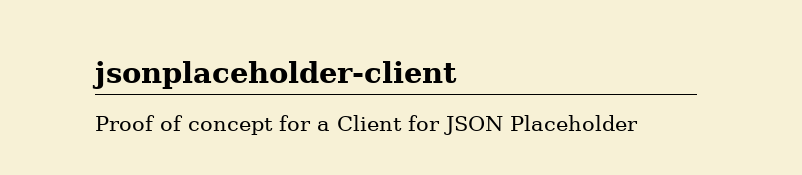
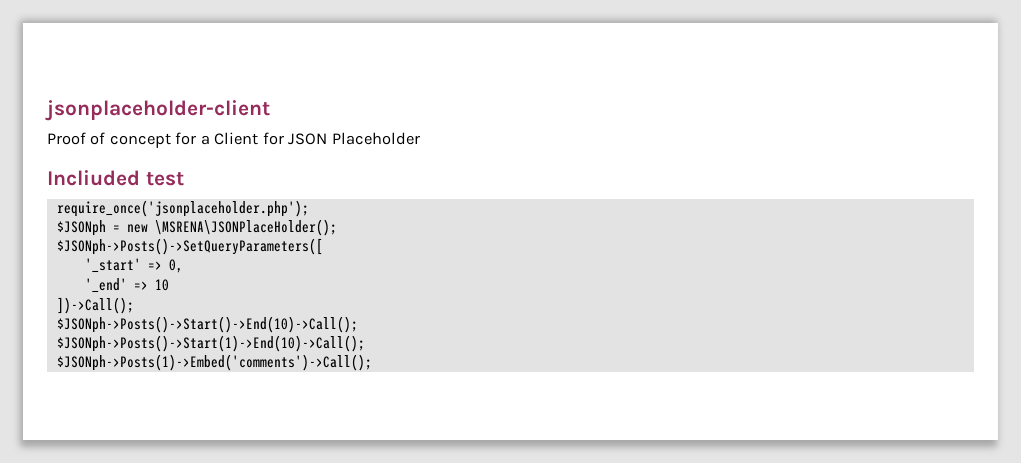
(638, 123) none -> [47,170,184,186] [56,200,309,217] [56,219,337,236] [56,238,323,255] [84,258,183,273] [84,278,169,293] [56,297,134,314] [56,316,358,333] [56,335,365,352] [56,354,372,371] // Incliuded test // require_once('jsonplaceholder.php'); // $JSONph = new \MSRENA\JSONPlaceHolder(); // $JSONph->Posts()->SetQueryParameters([ // '_start' => 0, // '_end' => 10 // ])->Call(); // $JSONph->Posts()->Start()->End(10)->Call(); // $JSONph->Posts()->Start(1)->End(10)->Call(); // $JSONph->Posts(1)->Embed('comments')->Call();

